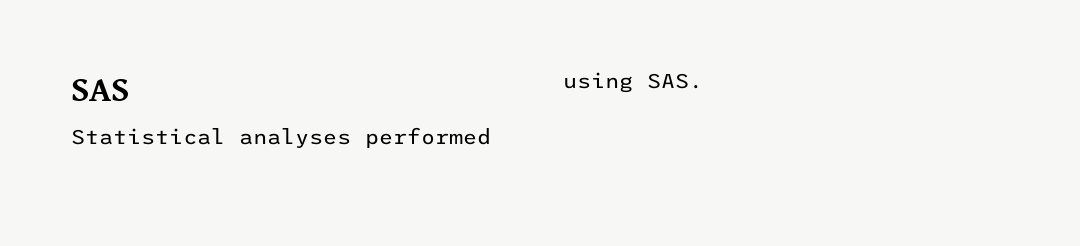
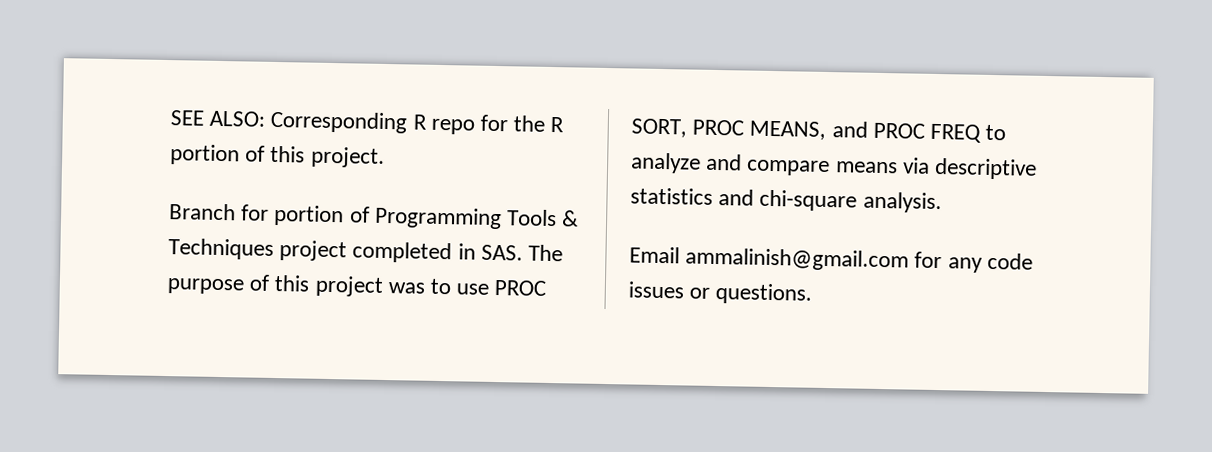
[71,79,129,101] [71,127,491,148] [563,72,703,93] SAS // Statistical analyses performed using SAS. -> [170,110,565,135] [170,144,385,168] [169,203,580,230] [168,238,564,264] [167,274,547,297] [631,118,1007,143] [630,152,1038,180] [630,187,942,214] [629,246,1033,273] [628,281,813,305] SEE ALSO: Corresponding R repo for the R portion of this project. // Branch for portion of Programming Tools & Techniques project completed in SAS. The purpose of this project was to use PROC SORT, PROC MEANS, and PROC FREQ to analyze and compare means via descriptive statistics and chi-square analysis. // Email ammalinish@gmail.com for any code issues or questions.

